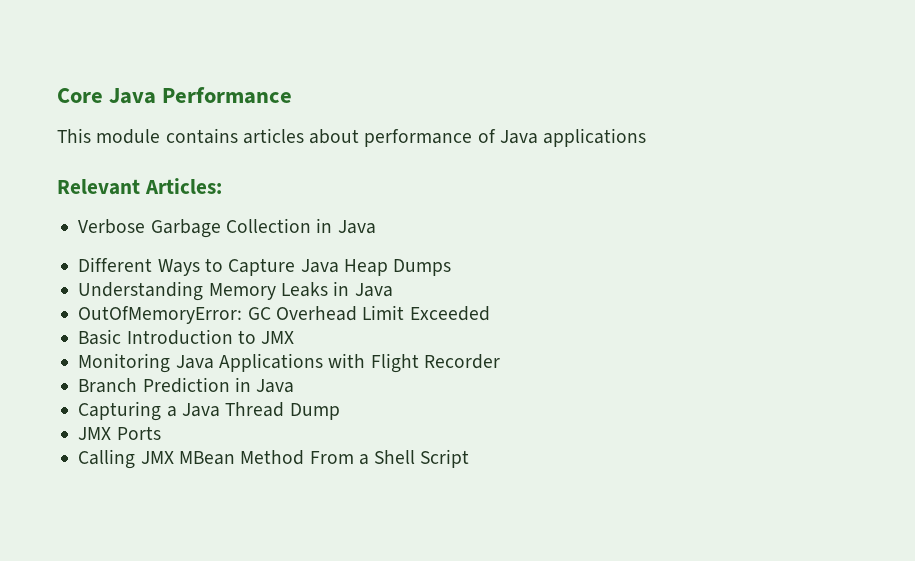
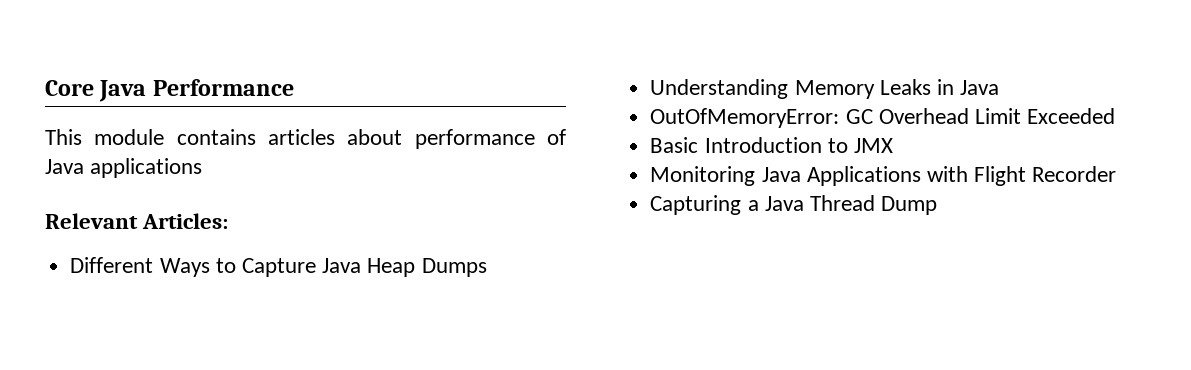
[78,218,376,238] // Verbose Garbage Collection in Java -> (229, 221) none
[78,377,295,393] // Branch Prediction in Java -> (1117, 174) none
[78,426,161,440] [78,449,470,469] // JMX Ports // Calling JMX MBean Method From a Shell Script -> (938, 205) none

